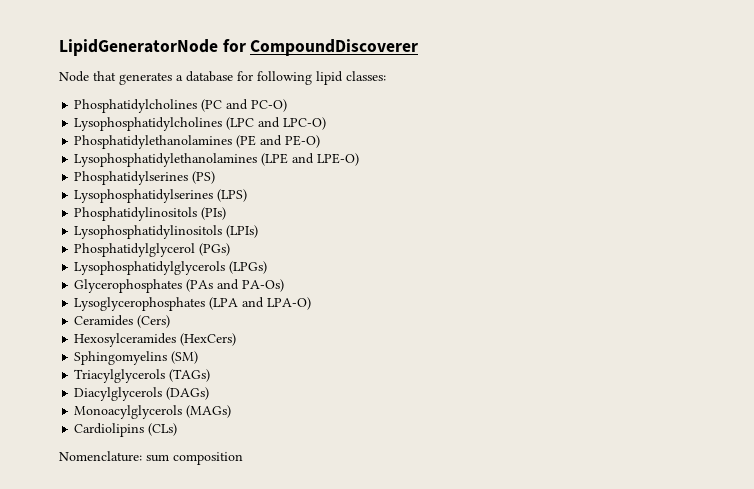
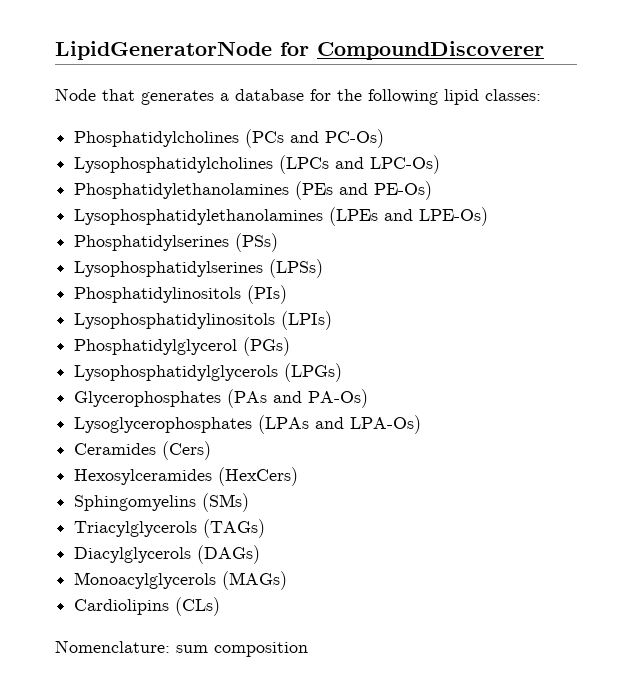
(253, 76) none -> [337,89,362,101] the
[201,99,288,112] [74,117,327,131] [74,135,321,149] [74,153,360,167] (PC and PC-O) // Lysophosphatidylcholines (LPC and LPC-O) // Phosphatidylethanolamines (PE and PE-O) // Lysophosphatidylethanolamines (LPE and LPE-O) -> [245,129,385,148] [74,155,441,174] [74,181,433,200] [74,207,489,226] (PCs and PC-Os) // Lysophosphatidylcholines (LPCs and LPC-Os) // Phosphatidylethanolamines (PEs and PE-Os) // Lysophosphatidylethanolamines (LPEs and LPE-Os)
[192,171,216,184] (PS) -> [235,233,279,252] (PSs)
[217,189,248,202] (LPS) -> [269,259,324,278] (LPSs)
[209,297,312,310] (LPA and LPA-O) -> [258,415,422,434] (LPAs and LPA-Os)
[171,351,199,364] (SM) -> [202,493,250,512] (SMs)

